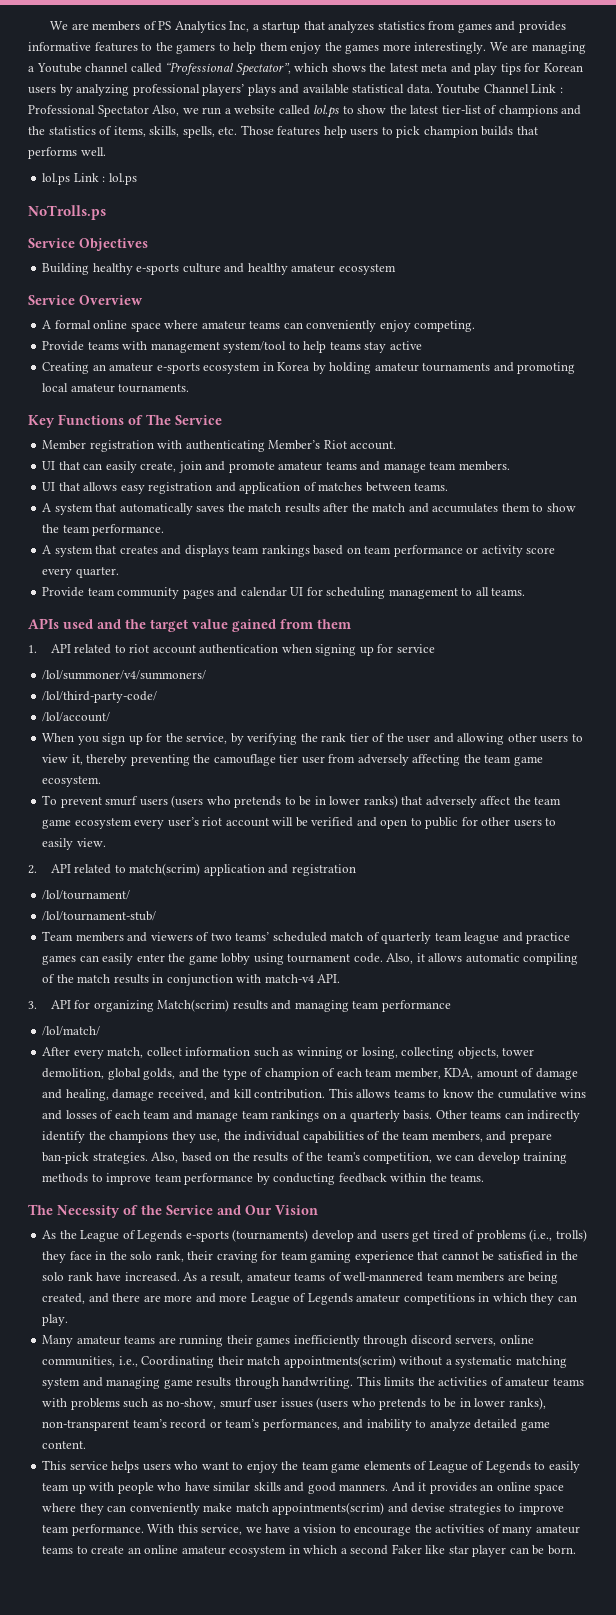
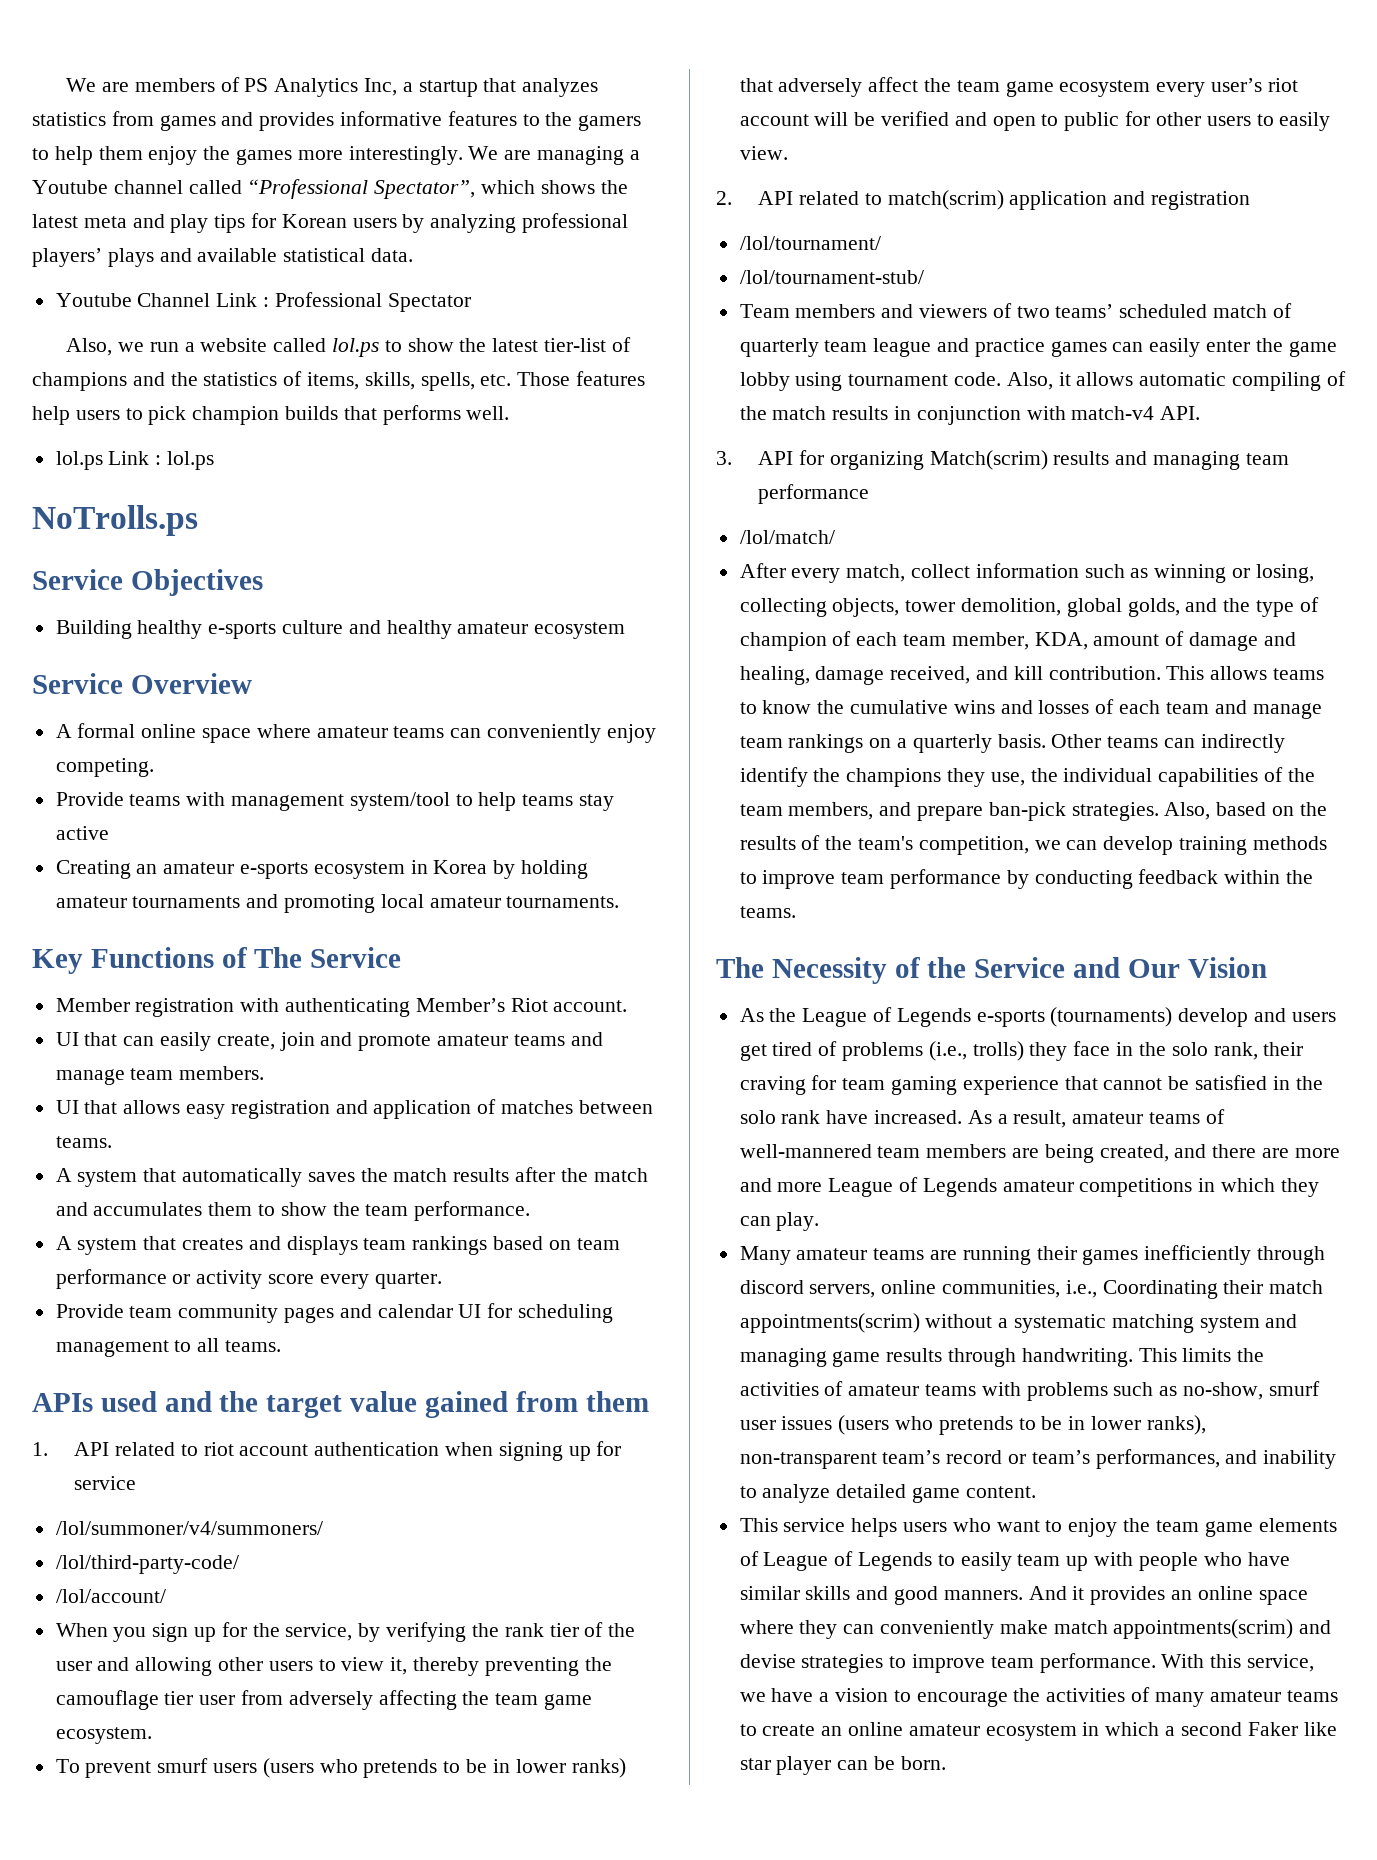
(433, 89) none -> (414, 255) //
(149, 111) none -> (471, 302) //

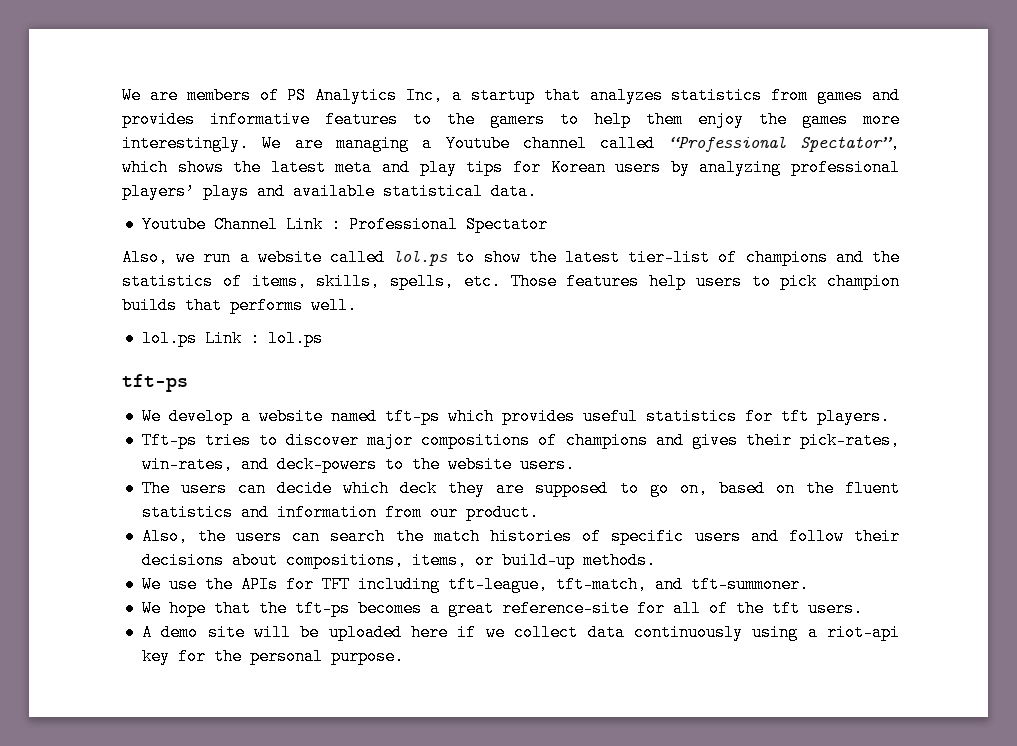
[32,505,198,536] [32,569,263,596] [55,620,626,639] [32,673,252,694] [55,723,656,743] [55,758,154,777] [55,792,615,811] [55,826,109,840] [55,860,589,879] [55,894,620,913] [32,947,402,974] [55,998,628,1017] [55,1032,603,1051] [55,1066,265,1085] [55,1099,653,1119] [55,1136,112,1148] [55,1167,648,1187] [55,1201,531,1221] [55,1236,620,1255] [55,1269,442,1289] [55,1303,614,1323] [55,1338,282,1357] [32,1391,649,1418] [32,1441,622,1461] [74,1476,137,1490] [55,1521,323,1535] [55,1555,239,1574] [55,1589,166,1603] [55,1622,636,1642] [55,1657,612,1676] [55,1690,593,1710] [55,1727,152,1744] [55,1758,626,1778] [739,77,1298,97] [739,111,1331,131] [739,146,788,160] [716,190,1251,210] [739,236,881,250] [739,270,924,284] [739,303,1292,318] [739,338,1337,357] [739,371,1346,391] [739,406,1201,425] [716,450,1289,470] [758,484,870,504] [739,530,835,544] [739,563,1314,583] [739,597,1319,617] [739,631,1296,651] [739,666,1325,685] [739,699,1322,719] [739,734,1285,753] [739,767,1315,787] [739,802,1327,821] [739,835,1327,855] [739,869,1314,889] [739,906,796,918] [716,957,1267,984] [739,1007,1336,1027] [739,1041,1304,1061] [739,1075,1323,1095] [739,1109,1225,1128] [739,1144,1340,1163] [739,1177,1319,1197] [739,1212,820,1231] [739,1245,1326,1265] [739,1280,1324,1299] [739,1313,1298,1333] [739,1348,1265,1367] [739,1381,1320,1401] [739,1415,1206,1435] [739,1449,1337,1469] [739,1484,1036,1503] [739,1518,1337,1537] [739,1551,1290,1571] [739,1586,1308,1605] [739,1619,1332,1639] [739,1653,1315,1673] [739,1687,1338,1707] [739,1722,1337,1741] [739,1756,946,1775] NoTrolls.ps // Service Objectives // Building healthy e-sports culture and healthy amateur ecosystem // Service Overview // A formal online space where amateur teams can conveniently enjoy competing. // Provide teams with management system/tool to help teams stay active // Creating an amateur e-sports ecosystem in Korea by holding amateur tournaments and promoting local amateur tournaments. // Key Functions of The Service // Member registration with authenticating Member’s Riot account. // UI that can easily create, join and promote amateur teams and manage team members. // UI that allows easy registration and application of matches between teams. // A system that automatically saves the match results after the match and accumulates them to show the team performance. // A system that creates and displays team rankings based on team performance or activity score every quarter. // Provide team community pages and calendar UI for scheduling management to all teams. // APIs used and the target value gained from them // 1. API related to riot account authentication when signing up for service // /lol/summoner/v4/summoners/ // /lol/third-party-code/ // /lol/account/ // When you sign up for the service, by verifying the rank tier of the user and allowing other users to view it, thereby preventing the camouflage tier user from adversely affecting the team game ecosystem. // To prevent smurf users (users who pretends to be in lower ranks) that adversely affect the team game ecosystem every user’s riot account will be verified and open to public for other users to easily view. // 2. API related to match(scrim) application and registration // /lol/tournament/ // /lol/tournament-stub/ // Team members and viewers of two teams’ scheduled match of quarterly team league and practice games can easily enter the game lobby using tournament code. Also, it allows automatic compiling of the match results in conjunction with match-v4 API. // 3. API for organizing Match(scrim) results and managing team performance // /lol/match/ // After every match, collect information such as winning or losing, collecting objects, tower demolition, global golds, and the type of champion of each team member, KDA, amount of damage and healing, damage received, and kill contribution. This allows teams to know the cumulative wins and losses of each team and manage team rankings on a quarterly basis. Other teams can indirectly identify the champions they use, the individual capabilities of the team members, and prepare ban-pick strategies. Also, based on the results of the team's competition, we can develop training methods to improve team performance by conducting feedback within the teams. // The Necessity of the Service and Our Vision // As the League of Legends e-sports (tournaments) develop and users get tired of problems (i.e., trolls) they face in the solo rank, their craving for team gaming experience that cannot be satisfied in the solo rank have increased. As a result, amateur teams of well-mannered team members are being created, and there are more and more League of Legends amateur competitions in which they can play. // Many amateur teams are running their games inefficiently through discord servers, online communities, i.e., Coordinating their match appointments(scrim) without a systematic matching system and managing game results through handwriting. This limits the activities of amateur teams with problems such as no-show, smurf user issues (users who pretends to be in lower ranks), non-transparent team’s record or team’s performances, and inability to analyze detailed game content. // This service helps users who want to enjoy the team game elements of League of Legends to easily team up with people who have similar skills and good manners. And it provides an online space where they can conveniently make match appointments(scrim) and devise strategies to improve team performance. With this service, we have a vision to encourage the activities of many amateur teams to create an online amateur ecosystem in which a second Faker like star player can be born. -> [122,374,188,392] [141,408,890,425] [141,432,901,449] [141,456,575,473] [141,480,901,497] [141,504,539,521] [141,528,900,545] [141,552,656,569] [141,576,809,593] [141,600,863,617] [141,624,901,641] [141,648,404,665] tft-ps // We develop a website named tft-ps which provides useful statistics for tft players. // Tft-ps tries to discover major compositions of champions and gives their pick-rates, win-rates, and deck-powers to the website users. // The users can decide which deck they are supposed to go on, based on the fluent statistics and information from our product. // Also, the users can search the match histories of specific users and follow their decisions about compositions, items, or build-up methods. // We use the APIs for TFT including tft-league, tft-match, and tft-summoner. // We hope that the tft-ps becomes a great reference-site for all of the tft users. // A demo site will be uploaded here if we collect data continuously using a riot-api key for the personal purpose.

